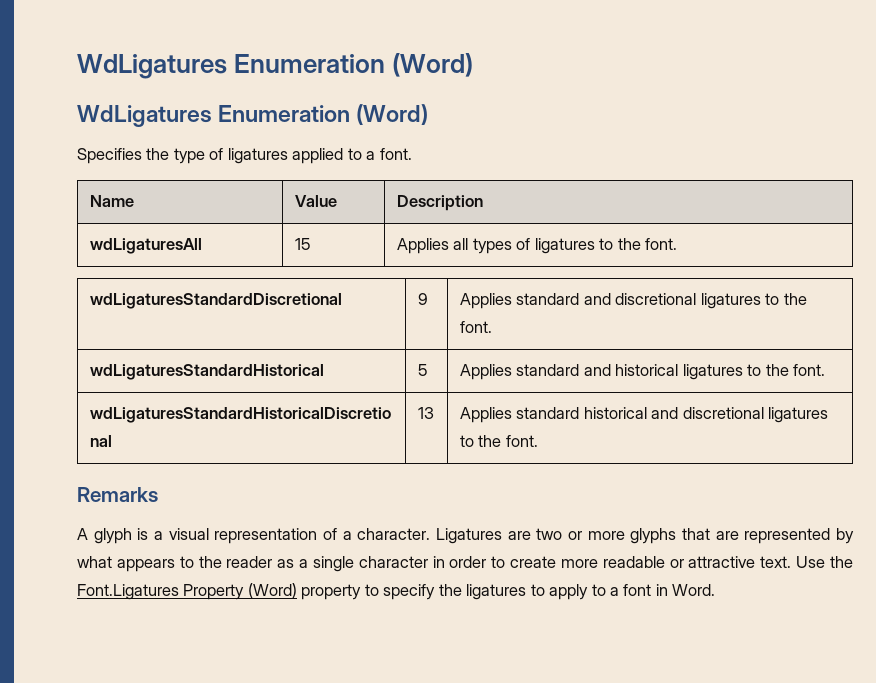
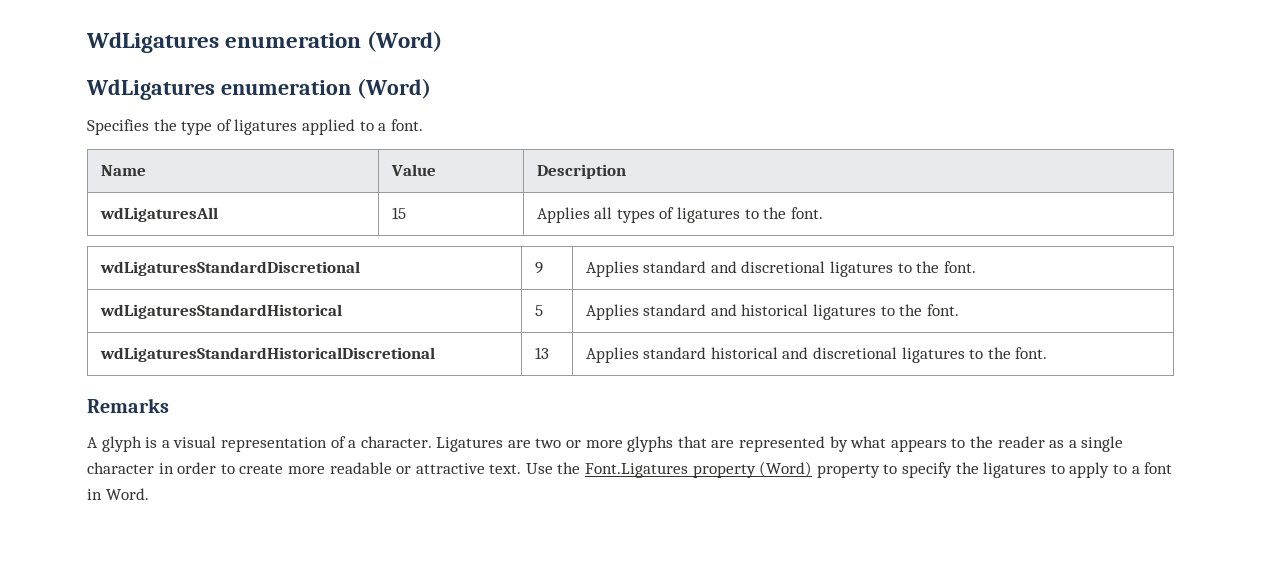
[77,54,386,79] WdLigatures Enumeration -> [86,32,362,53] WdLigatures enumeration
[218,105,351,122] Enumeration -> [220,80,351,95] enumeration
[183,584,245,600] Property -> [692,464,756,478] property

